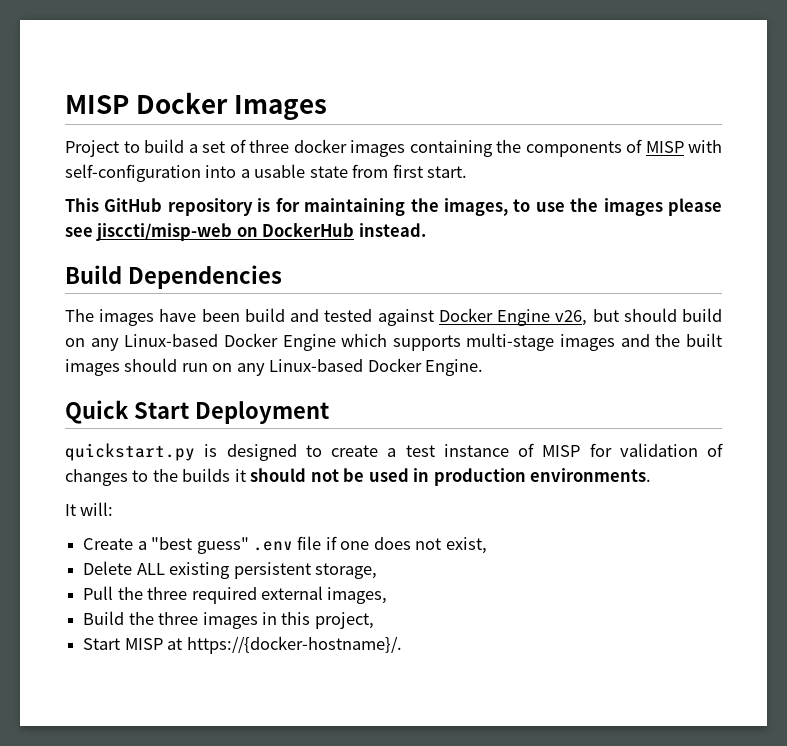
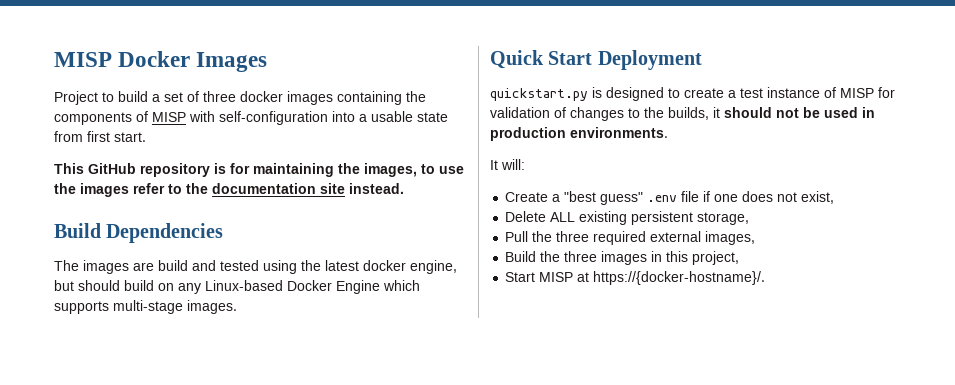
[668,198,722,216] [65,223,355,241] please see jisccti/misp-web on DockerHub -> [133,183,345,194] refer to the documentation site
[159,309,240,322] have been -> [133,262,154,271] are
[377,308,588,326] against Docker Engine v26, -> [263,260,457,274] using the latest docker engine,
[560,333,722,351] [65,358,484,376] images and the built images should run on any Linux-based Docker Engine. -> [187,300,237,314] images.
[182,468,231,482] builds -> [668,107,709,120] builds,

